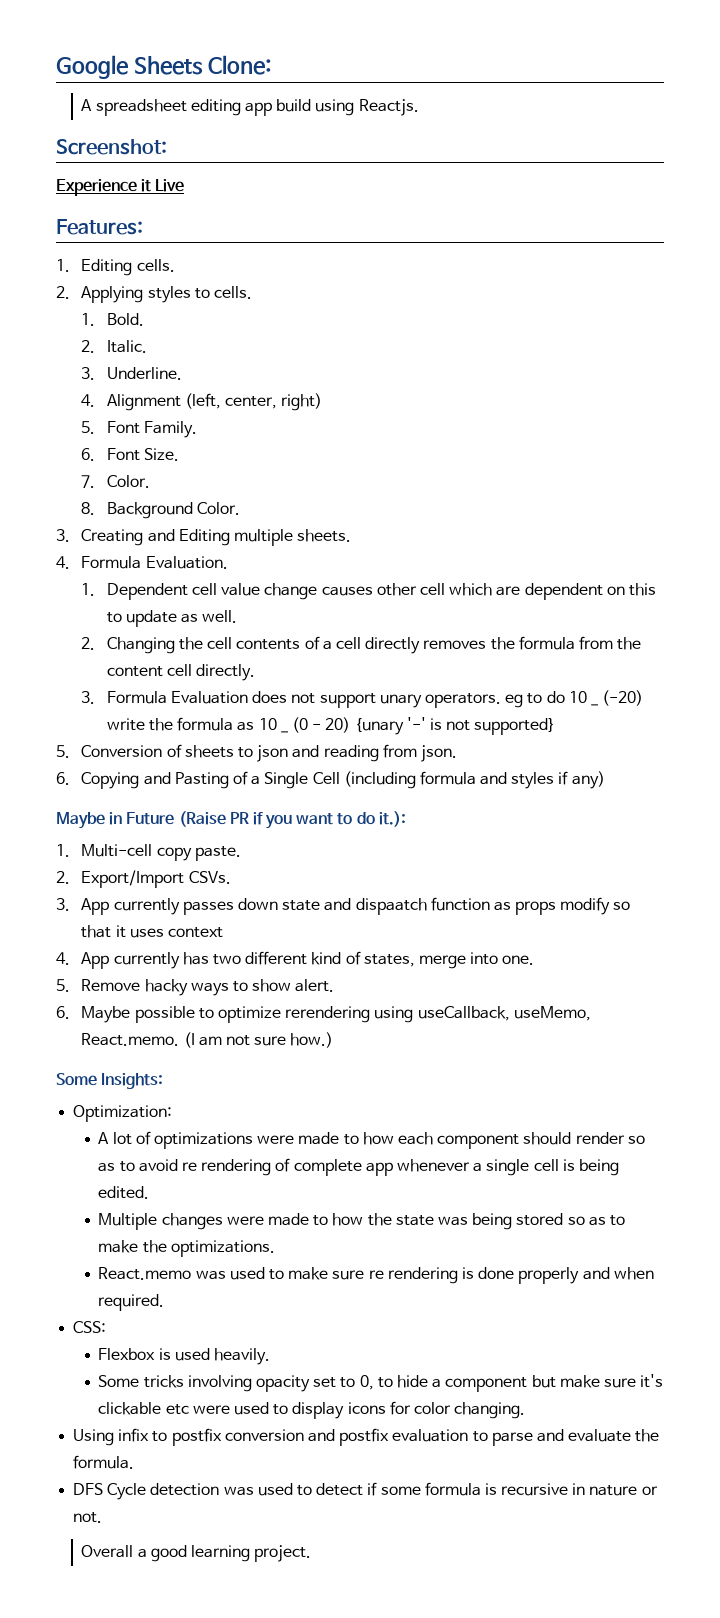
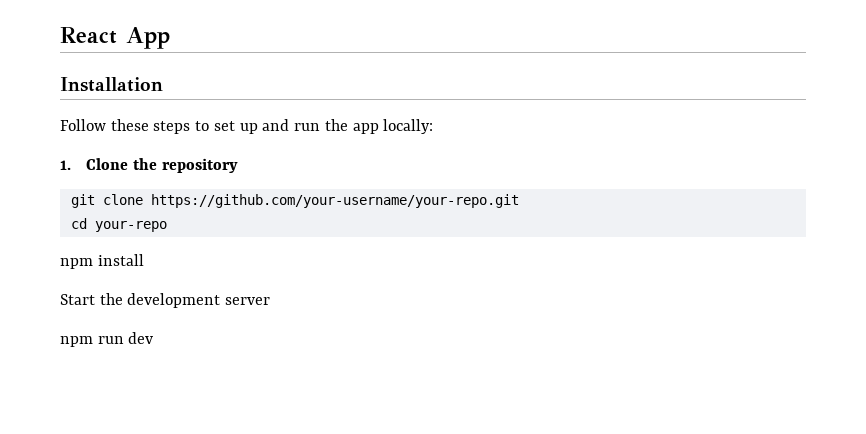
[56,55,272,79] [81,99,419,116] [56,139,167,155] [56,179,185,196] [56,219,143,235] [56,259,175,276] [56,286,252,303] [81,313,144,326] [81,340,147,353] [81,367,182,380] [81,393,323,411] [81,421,198,438] [81,448,180,461] [81,475,150,488] [81,502,241,519] [56,529,352,546] [56,556,228,569] [81,583,656,600] [106,610,238,627] [81,636,642,654] [106,664,256,681] [81,691,587,708] [590,690,644,706] [106,717,277,731] [280,717,556,735] [56,744,457,762] [56,771,605,789] [56,811,406,829] [56,844,241,861] [56,870,231,888] [56,897,631,915] [81,925,223,938] [56,951,535,969] [56,979,335,996] [56,1006,591,1023] [81,1032,334,1048] [56,1073,164,1089] [73,1105,173,1122] [98,1131,645,1149] [98,1158,619,1176] [98,1186,150,1199] [98,1213,625,1230] [98,1240,275,1257] [98,1267,654,1284] [98,1294,165,1311] [73,1321,107,1333] [98,1348,271,1365] [98,1374,664,1392] [98,1401,526,1419] [73,1428,660,1446] [73,1455,135,1469] [73,1482,658,1500] [73,1512,103,1523] [81,1545,312,1562] Google Sheets Clone: // A spreadsheet editing app build using Reactjs. // Screenshot: // Experience it Live // Features: // 1. Editing cells. // 2. Applying styles to cells. // 1. Bold. // 2. Italic. // 3. Underline. // 4. Alignment (left, center, right) // 5. Font Family. // 6. Font Size. // 7. Color. // 8. Background Color. // 3. Creating and Editing multiple sheets. // 4. Formula Evaluation. // 1. Dependent cell value change causes other cell which are dependent on this to update as well. // 2. Changing the cell contents of a cell directly removes the formula from the content cell directly. // 3. Formula Evaluation does not support unary operators. eg to do 10 _ (-20) write the formula as 10 _ (0 - 20) {unary '-' is not supported} // 5. Conversion of sheets to json and reading from json. // 6. Copying and Pasting of a Single Cell (including formula and styles if any) // Maybe in Future (Raise PR if you want to do it.): // 1. Multi-cell copy paste. // 2. Export/Import CSVs. // 3. App currently passes down state and dispaatch function as props modify so that it uses context // 4. App currently has two different kind of states, merge into one. // 5. Remove hacky ways to show alert. // 6. Maybe possible to optimize rerendering using useCallback, useMemo, React.memo. (I am not sure how.) // Some Insights: // Optimization: // A lot of optimizations were made to how each component should render so as to avoid re rendering of complete app whenever a single cell is being edited. // Multiple changes were made to how the state was being stored so as to make the optimizations. // React.memo was used to make sure re rendering is done properly and when required. // CSS: // Flexbox is used heavily. // Some tricks involving opacity set to 0, to hide a component but make sure it's clickable etc were used to display icons for color changing. // Using infix to postfix conversion and postfix evaluation to parse and evaluate the formula. // DFS Cycle detection was used to detect if some formula is recursive in nature or not. // Overall a good learning project. -> [60,27,170,49] [60,77,163,92] [60,119,434,134] [60,158,238,173] [70,194,519,208] [70,218,167,232] [60,254,144,269] [60,293,271,308] [60,332,154,347] React App // Installation // Follow these steps to set up and run the app locally: // 1. Clone the repository // git clone https://github.com/your-username/your-repo.git // cd your-repo // npm install // Start the development server // npm run dev

